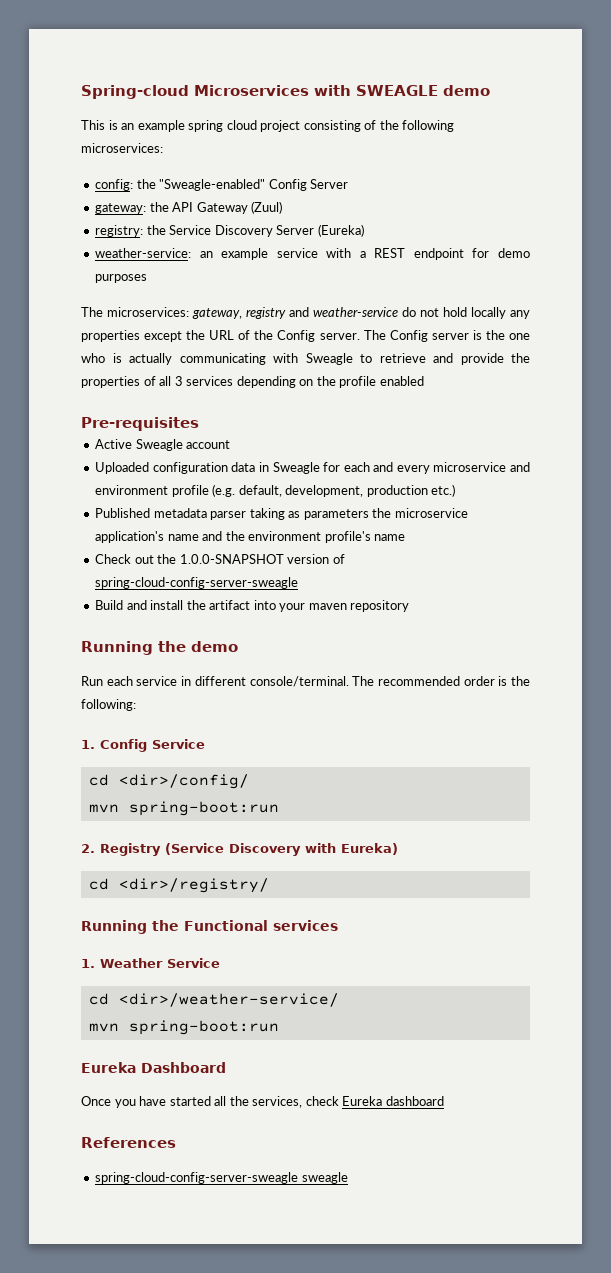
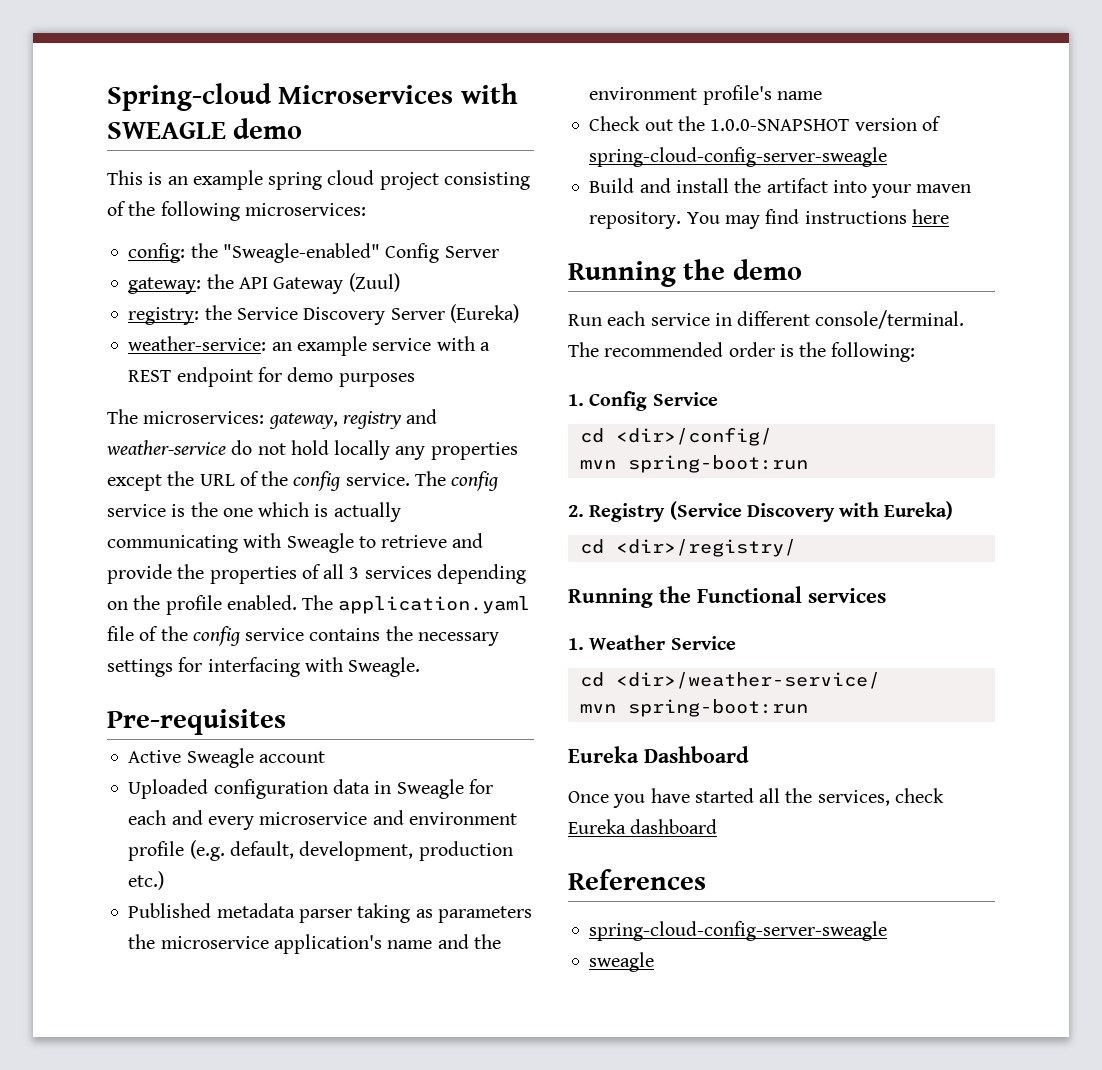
[277,330,469,342] Config server. The Config server -> [293,471,499,491] [107,504,166,517] config service. The config service
[81,353,105,363] who -> [258,502,310,517] which
[379,376,424,386] enabled -> [226,595,531,614] [107,626,499,646] [107,657,421,677] enabled. The application.yaml file of the config service contains the necessary settings for interfacing with Sweagle.
[350,600,410,612] repository -> [589,209,949,229] repository. You may find instructions here
(299, 1178) none -> (888, 931) //

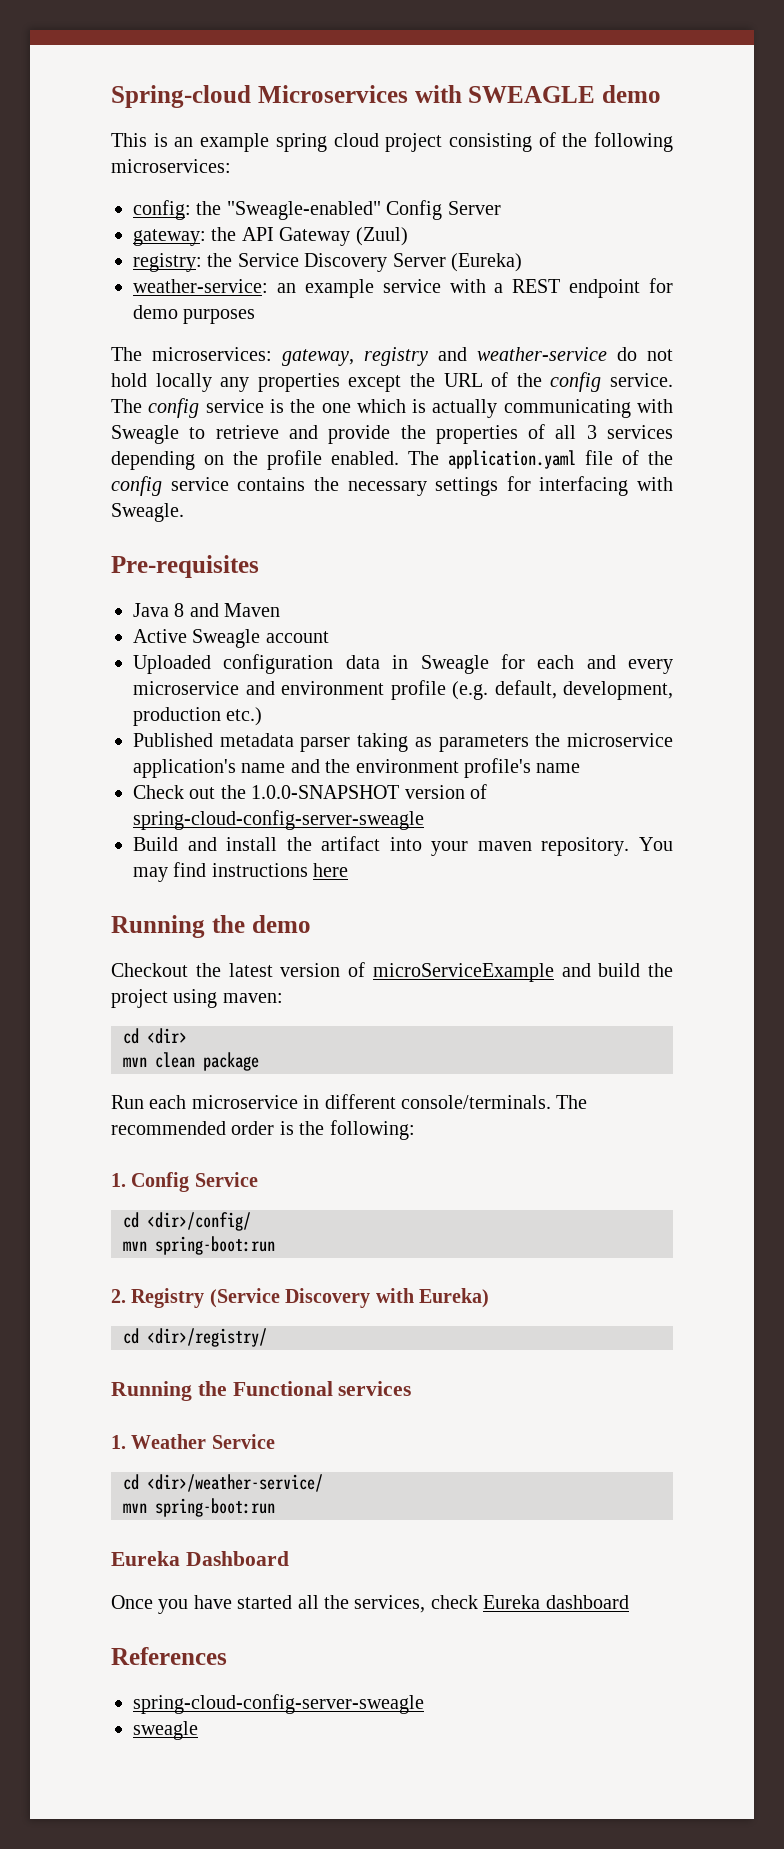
(286, 722) none -> [133,603,281,617] // Java 8 and Maven
(802, 269) none -> [111,962,673,982] [111,989,283,1008] [123,1028,187,1044] [123,1052,259,1071] // Checkout the latest version of microServiceExample and build the project using maven: // cd <dir> // mvn clean package
[650,313,710,326] service -> [191,1095,298,1109] microservice
[815,310,965,329] console/terminal. -> [401,1095,551,1109] console/terminals.

